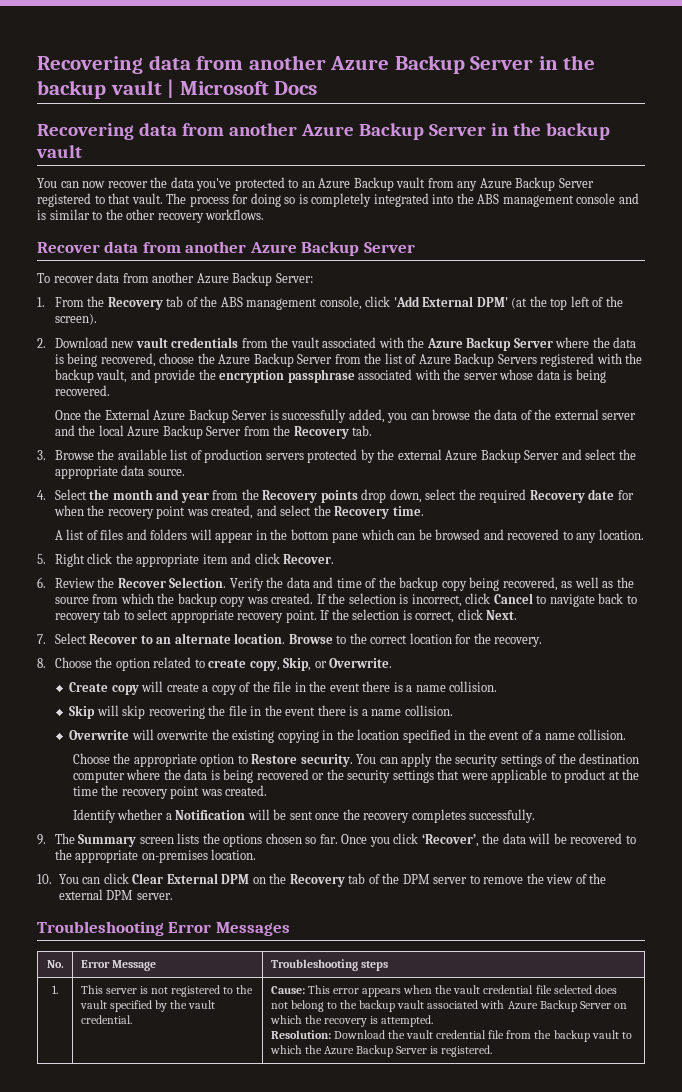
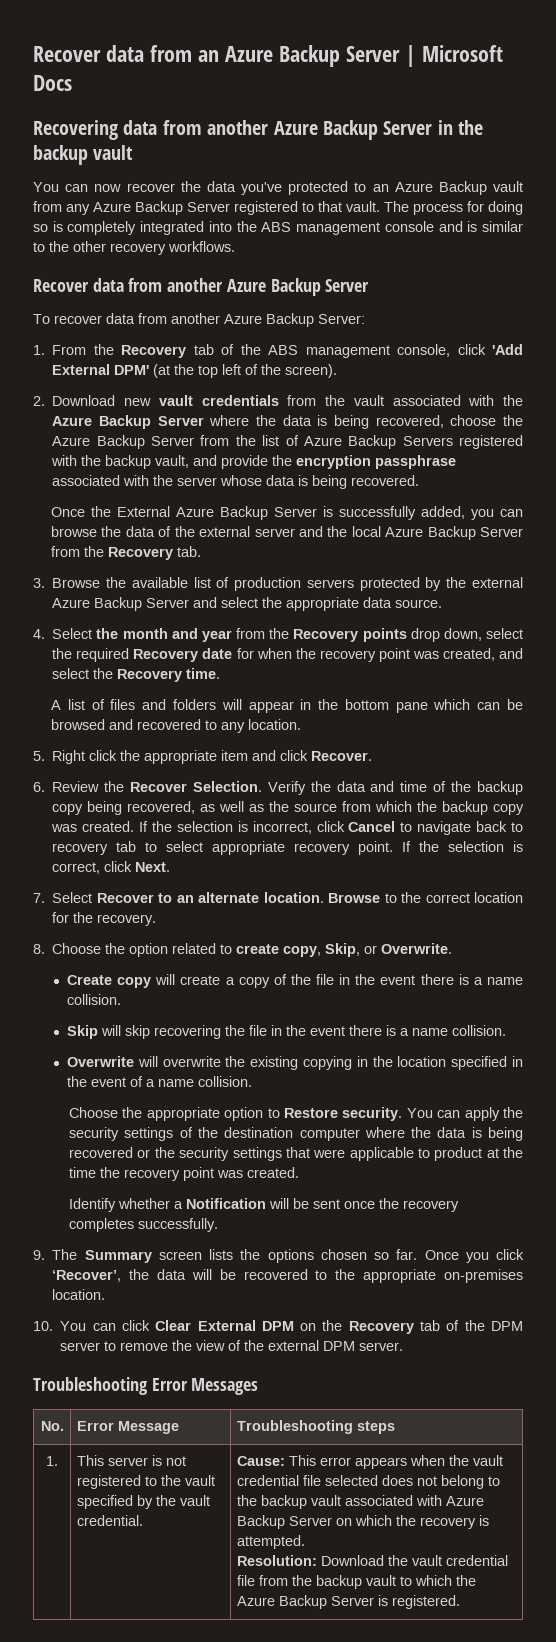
[37,55,596,74] [37,80,162,99] Recovering data from another Azure Backup Server in the backup vault -> [33,45,400,67] Recover data from an Azure Backup Server

